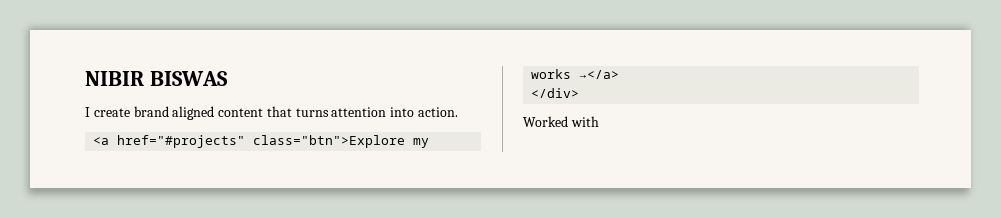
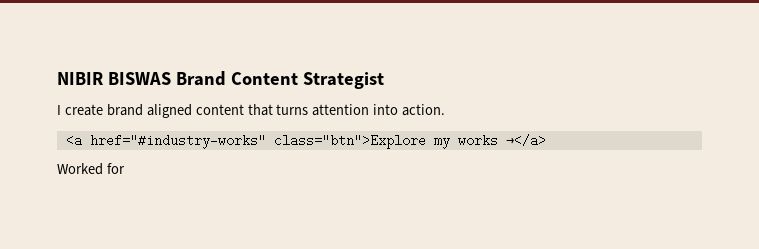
(228, 78) none -> [175,71,384,89] Brand Content Strategist
[117,135,246,148] href="#projects" -> [89,134,266,149] href="#industry-works"
[531,88,580,98] // </div> -> (546, 140) none
[570,116,599,127] with -> [106,163,125,174] for

